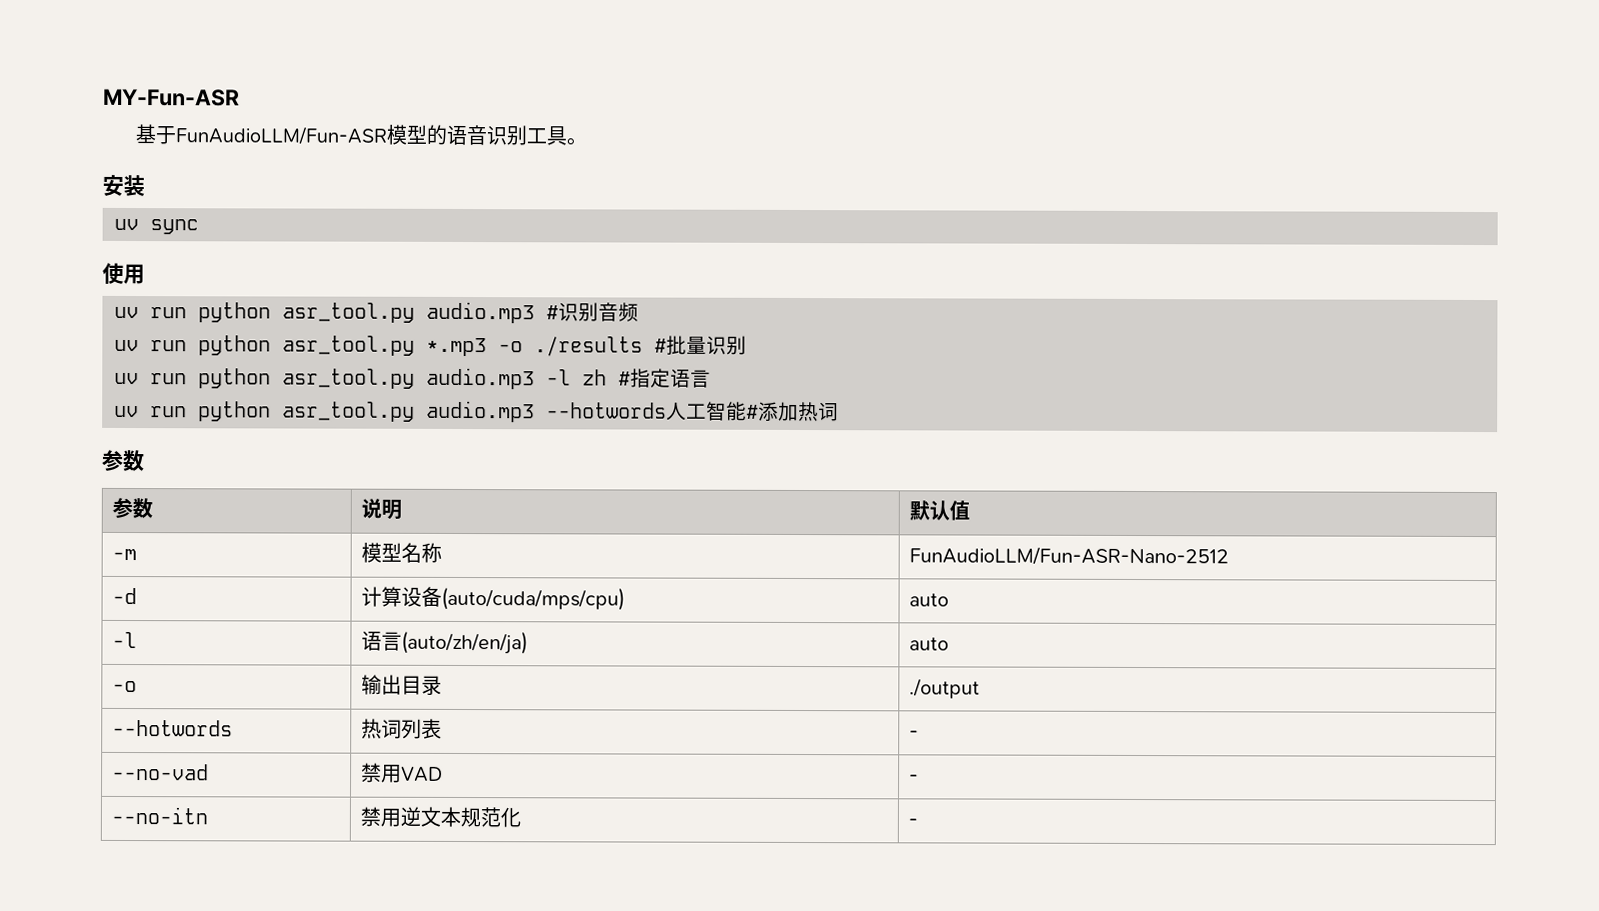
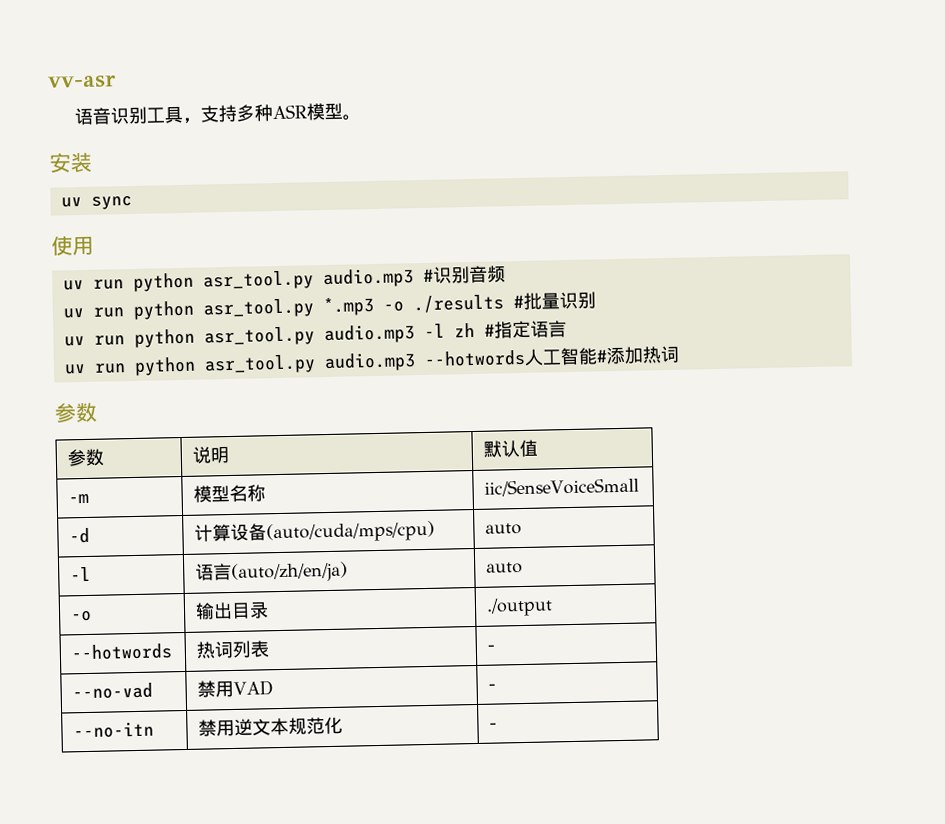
[103,88,240,107] [135,124,568,146] MY-Fun-ASR // 基于FunAudioLLM/Fun-ASR模型的语音识别工具 -> [47,74,116,89] [73,102,343,126] vv-asr // 语音识别工具，支持多种ASR模型
[909,546,1230,566] FunAudioLLM/Fun-ASR-Nano-2512 -> [484,477,640,497] iic/SenseVoiceSmall

